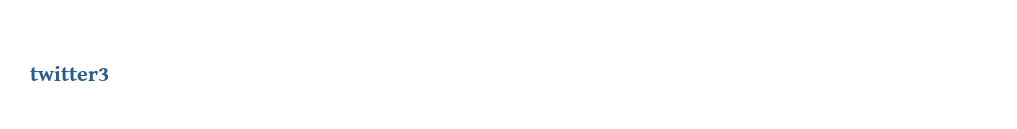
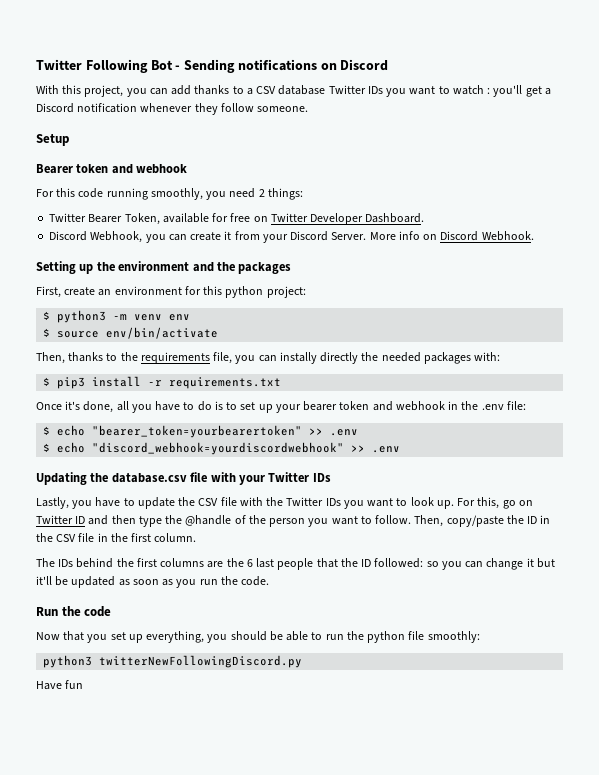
[30,66,109,81] twitter3 -> [36,59,389,73] [36,85,551,97] [36,103,309,115] [36,134,69,146] [36,164,188,174] [36,188,303,200] [49,213,425,225] [49,231,534,243] [36,261,292,274] [36,286,306,298] [43,310,191,323] [43,327,219,339] [36,352,501,364] [43,376,282,389] [36,401,526,413] [43,425,359,438] [43,442,401,455] [36,472,331,485] [36,497,533,509] [36,515,551,527] [36,533,197,542] [36,558,555,570] [36,576,270,588] [36,606,112,617] [36,631,480,643] [43,655,303,668] [36,680,84,690] Twitter Following Bot - Sending notifications on Discord // With this project, you can add thanks to a CSV database Twitter IDs you want to watch : you'll get a Discord notification whenever they follow someone. // Setup // Bearer token and webhook // For this code running smoothly, you need 2 things: // Twitter Bearer Token, available for free on Twitter Developer Dashboard. // Discord Webhook, you can create it from your Discord Server. More info on Discord Webhook. // Setting up the environment and the packages // First, create an environment for this python project: // $ python3 -m venv env // $ source env/bin/activate // Then, thanks to the requirements file, you can instally directly the needed packages with: // $ pip3 install -r requirements.txt // Once it's done, all you have to do is to set up your bearer token and webhook in the .env file: // $ echo "bearer_token=yourbearertoken" >> .env // $ echo "discord_webhook=yourdiscordwebhook" >> .env // Updating the database.csv file with your Twitter IDs // Lastly, you have to update the CSV file with the Twitter IDs you want to look up. For this, go on Twitter ID and then type the @handle of the person you want to follow. Then, copy/paste the ID in the CSV file in the first column. // The IDs behind the first columns are the 6 last people that the ID followed: so you can change it but it'll be updated as soon as you run the code. // Run the code // Now that you set up everything, you should be able to run the python file smoothly: // python3 twitterNewFollowingDiscord.py // Have fun

